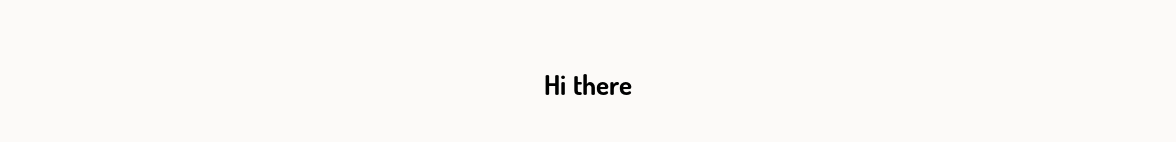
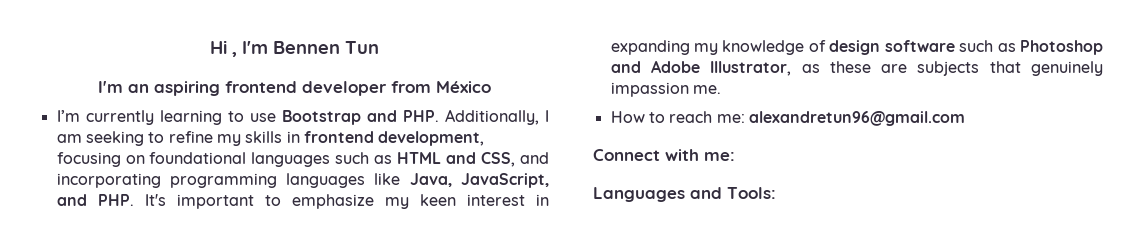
[573,74,633,95] there -> [231,41,379,57] [97,81,491,96] [56,109,549,125] [56,131,485,146] [56,152,549,167] [56,173,549,188] [56,194,549,209] [610,40,1103,55] [610,60,1103,76] [610,82,721,97] [610,111,965,126] [593,149,735,161] [593,187,776,202] , I'm Bennen Tun // I'm an aspiring frontend developer from México // I’m currently learning to use Bootstrap and PHP. Additionally, I am seeking to refine my skills in frontend development, focusing on foundational languages such as HTML and CSS, and incorporating programming languages like Java, JavaScript, and PHP. It's important to emphasize my keen interest in expanding my knowledge of design software such as Photoshop and Adobe Illustrator, as these are subjects that genuinely impassion me. // How to reach me: alexandretun96@gmail.com // Connect with me: // Languages and Tools:

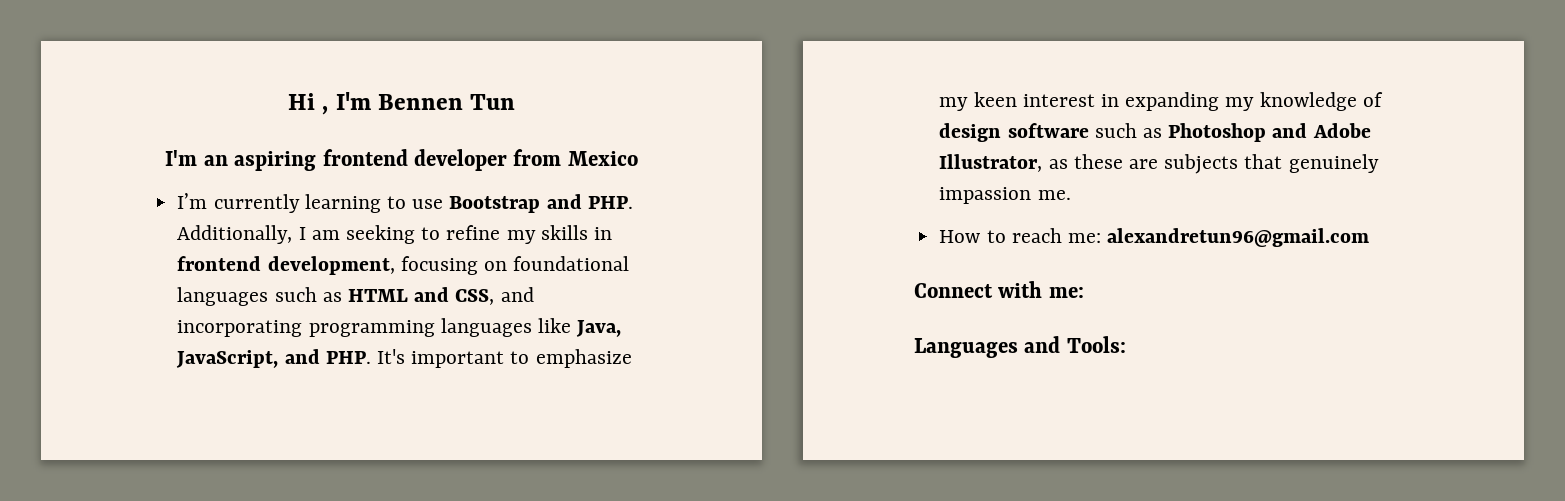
[435,81,491,93] México -> [567,151,638,166] Mexico

